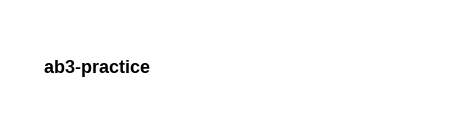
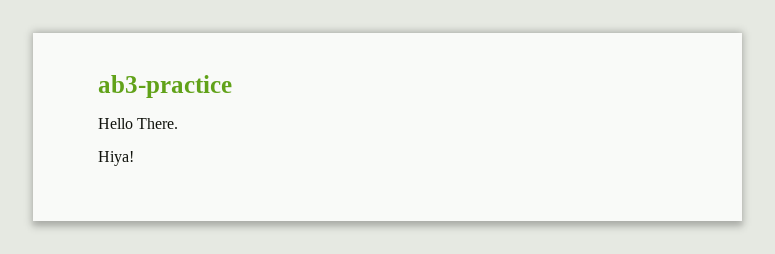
(150, 68) none -> [98,118,179,129] [98,151,134,166] // Hello There. // Hiya!

